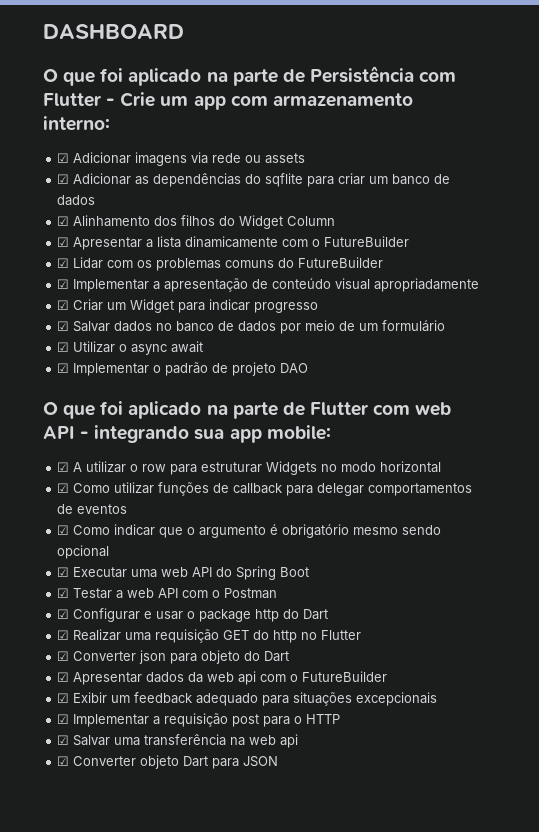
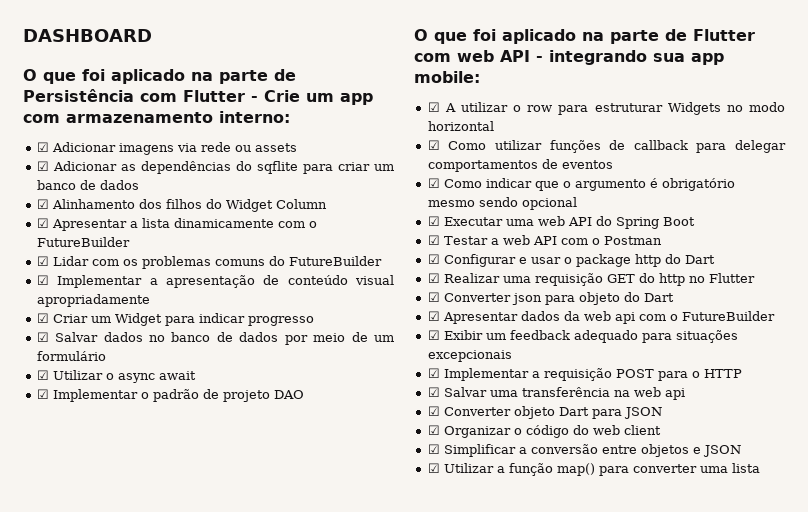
[232,714,260,727] post -> [615,369,654,378] POST
(279, 761) none -> [427,425,661,438] [427,444,741,457] [427,463,760,476] // ☑ Organizar o código do web client // ☑ Simplificar a conversão entre objetos e JSON // ☑ Utilizar a função map() para converter uma lista

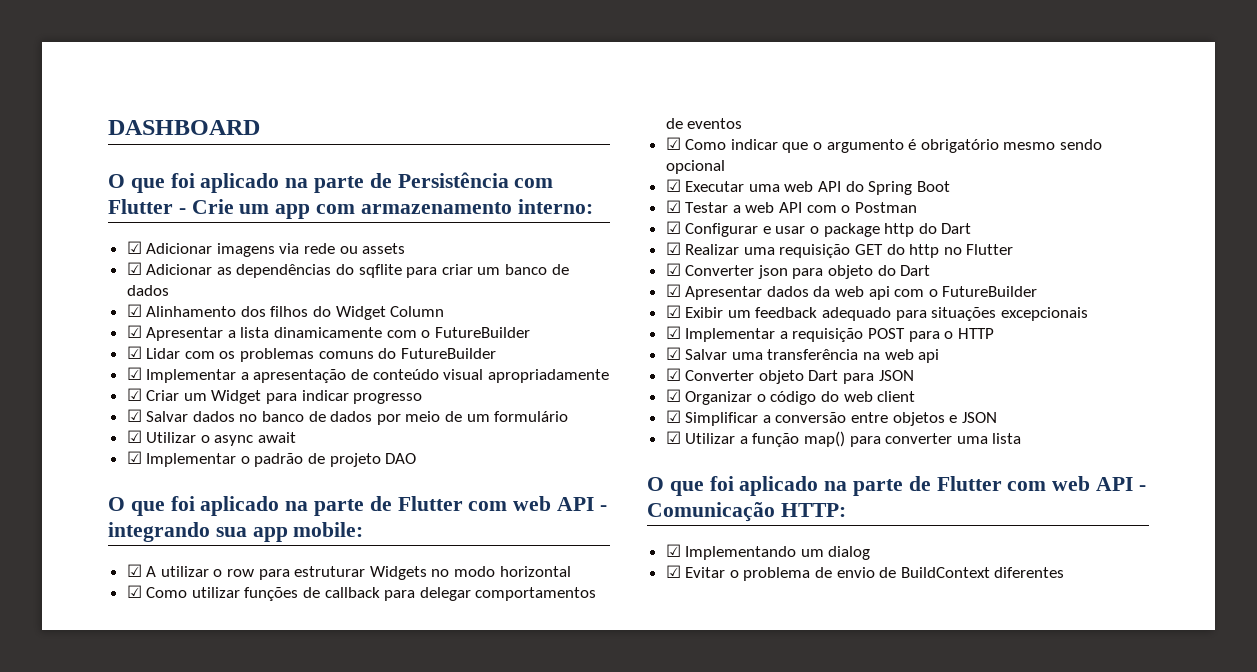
(760, 468) none -> [647,476,1146,496] [647,502,846,522] [665,544,871,560] [665,565,1065,581] // O que foi aplicado na parte de Flutter com web API - Comunicação HTTP: // ☑ Implementando um dialog // ☑ Evitar o problema de envio de BuildContext diferentes

